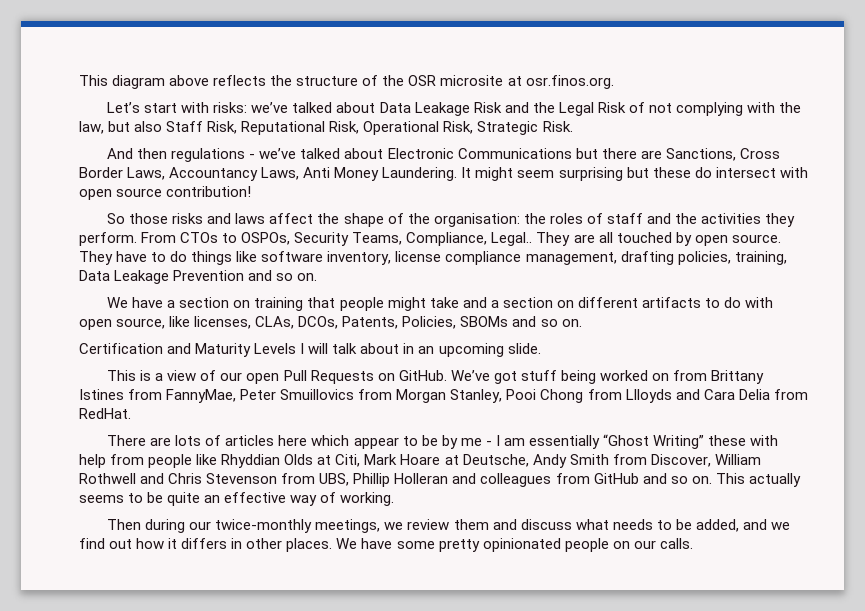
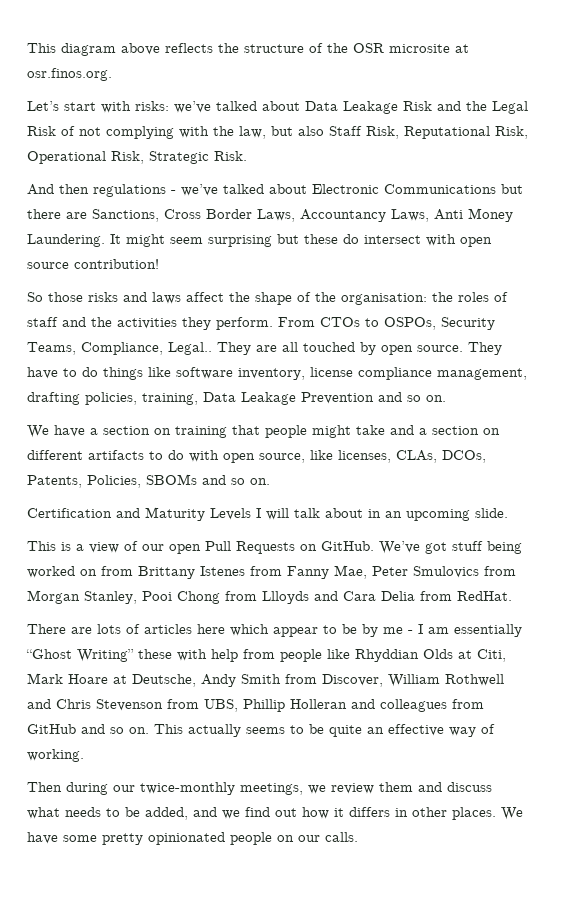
[79,389,355,403] Istines from FannyMae, Peter Smuillovics -> [200,565,479,579] Istenes from Fanny Mae, Peter Smulovics

